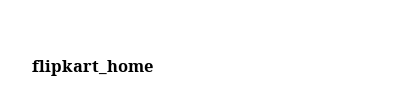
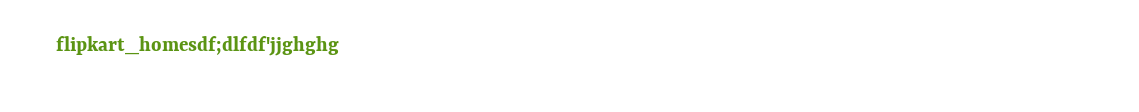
[32,60,153,76] flipkart_home -> [56,36,339,56] flipkart_homesdf;dlfdf'jjghghg

